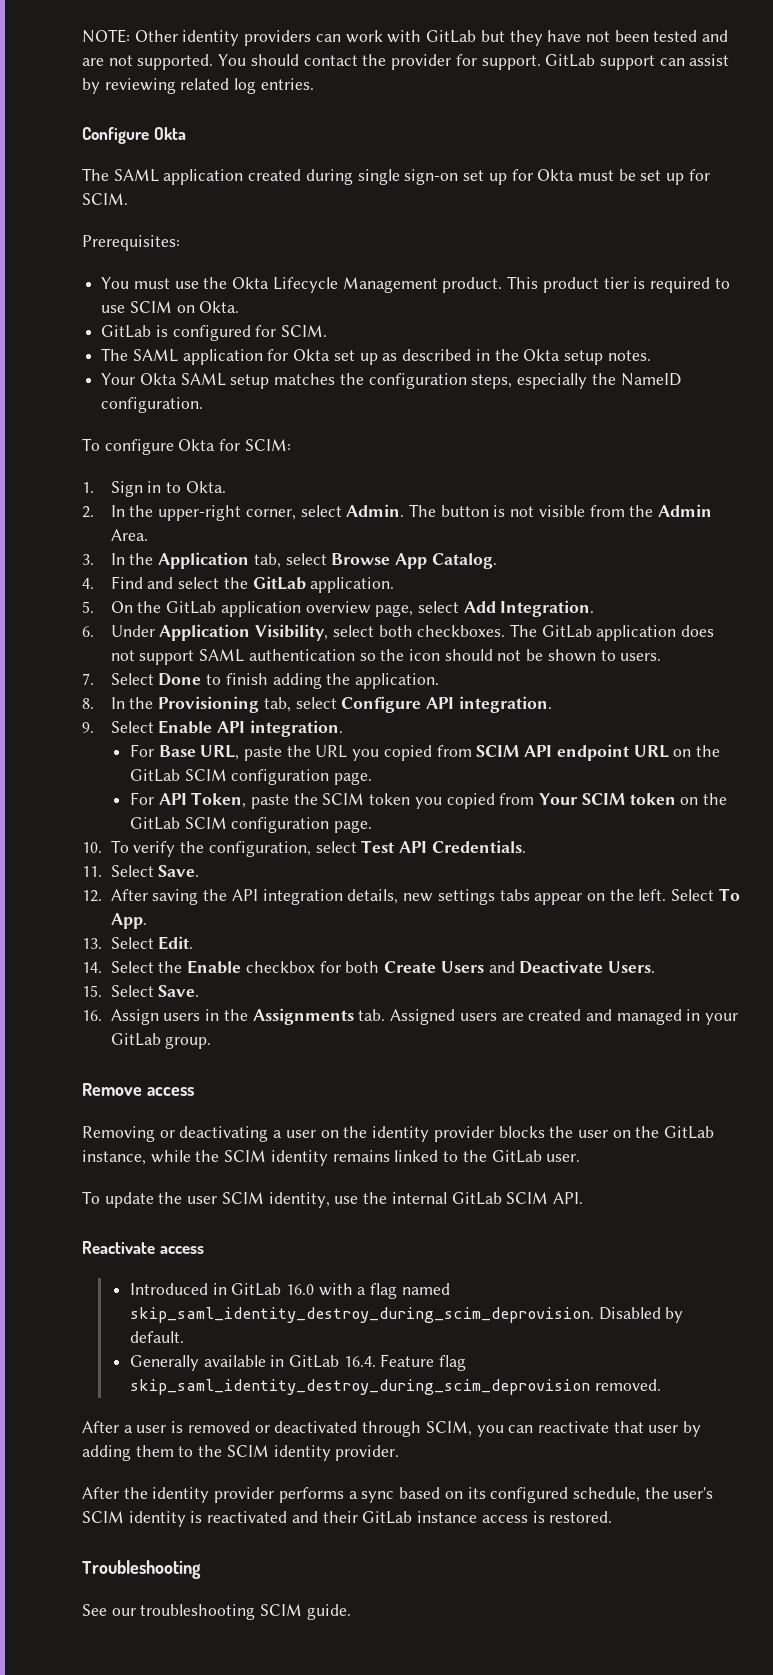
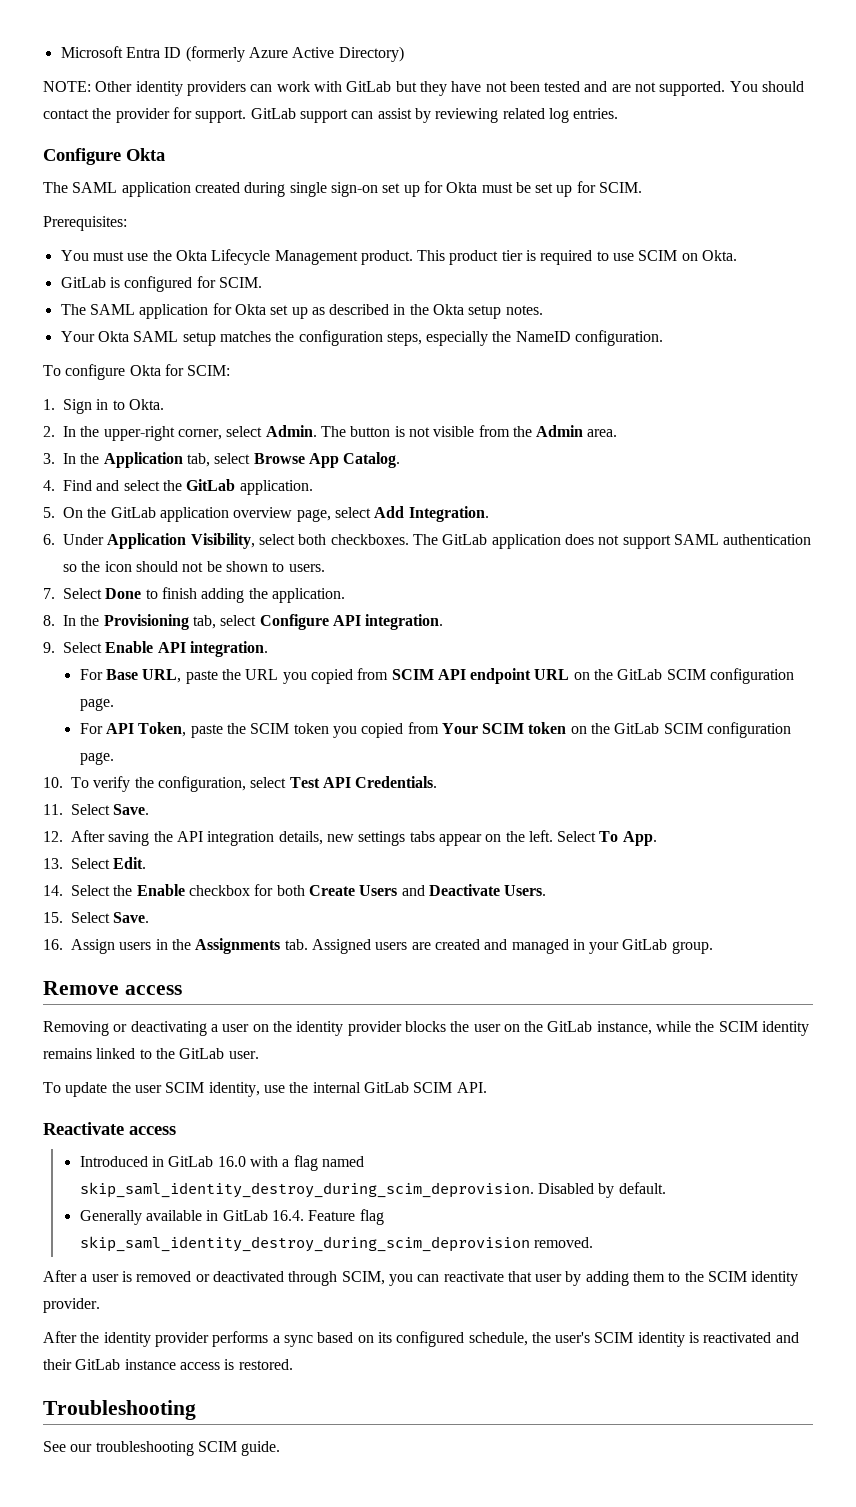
(82, 36) none -> [60,46,404,62] Microsoft Entra ID (formerly Azure Active Directory) //
[110,529,148,541] Area. -> [587,429,618,437] area.

